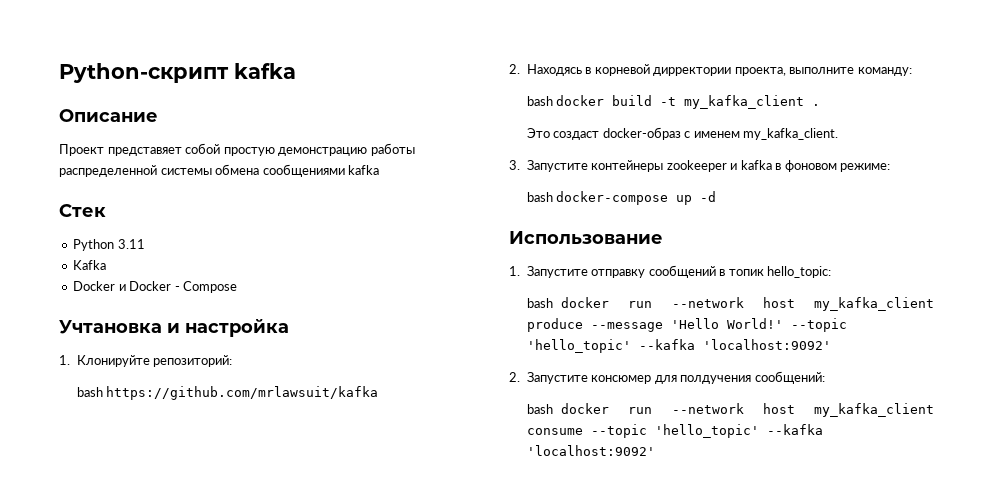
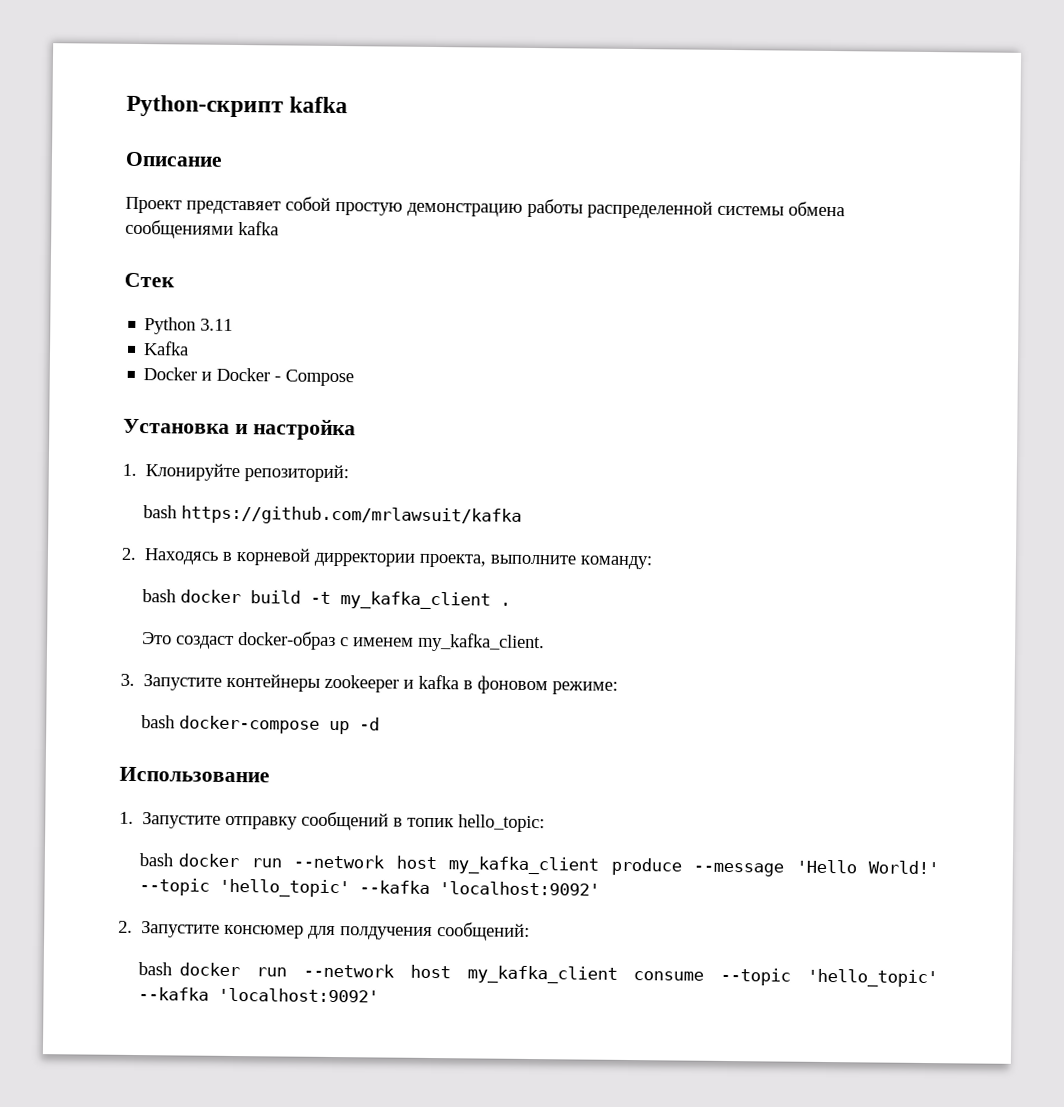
[59,320,162,334] Учтановка -> [123,418,230,434] Уcтановка

